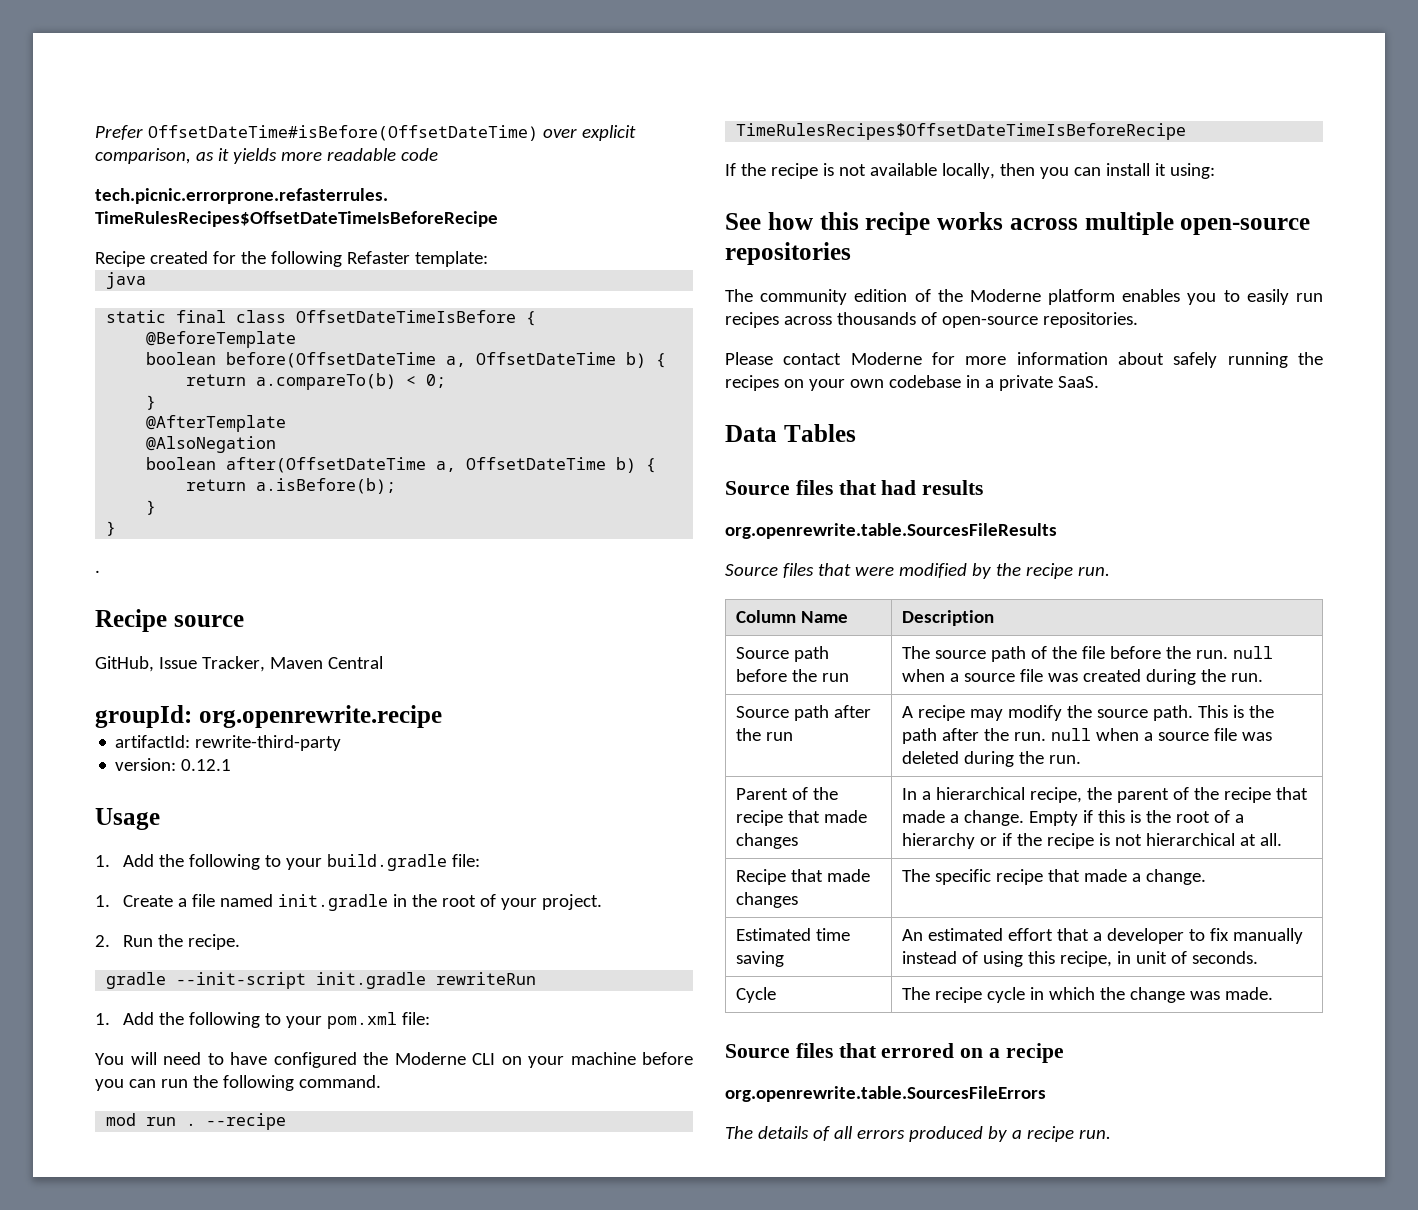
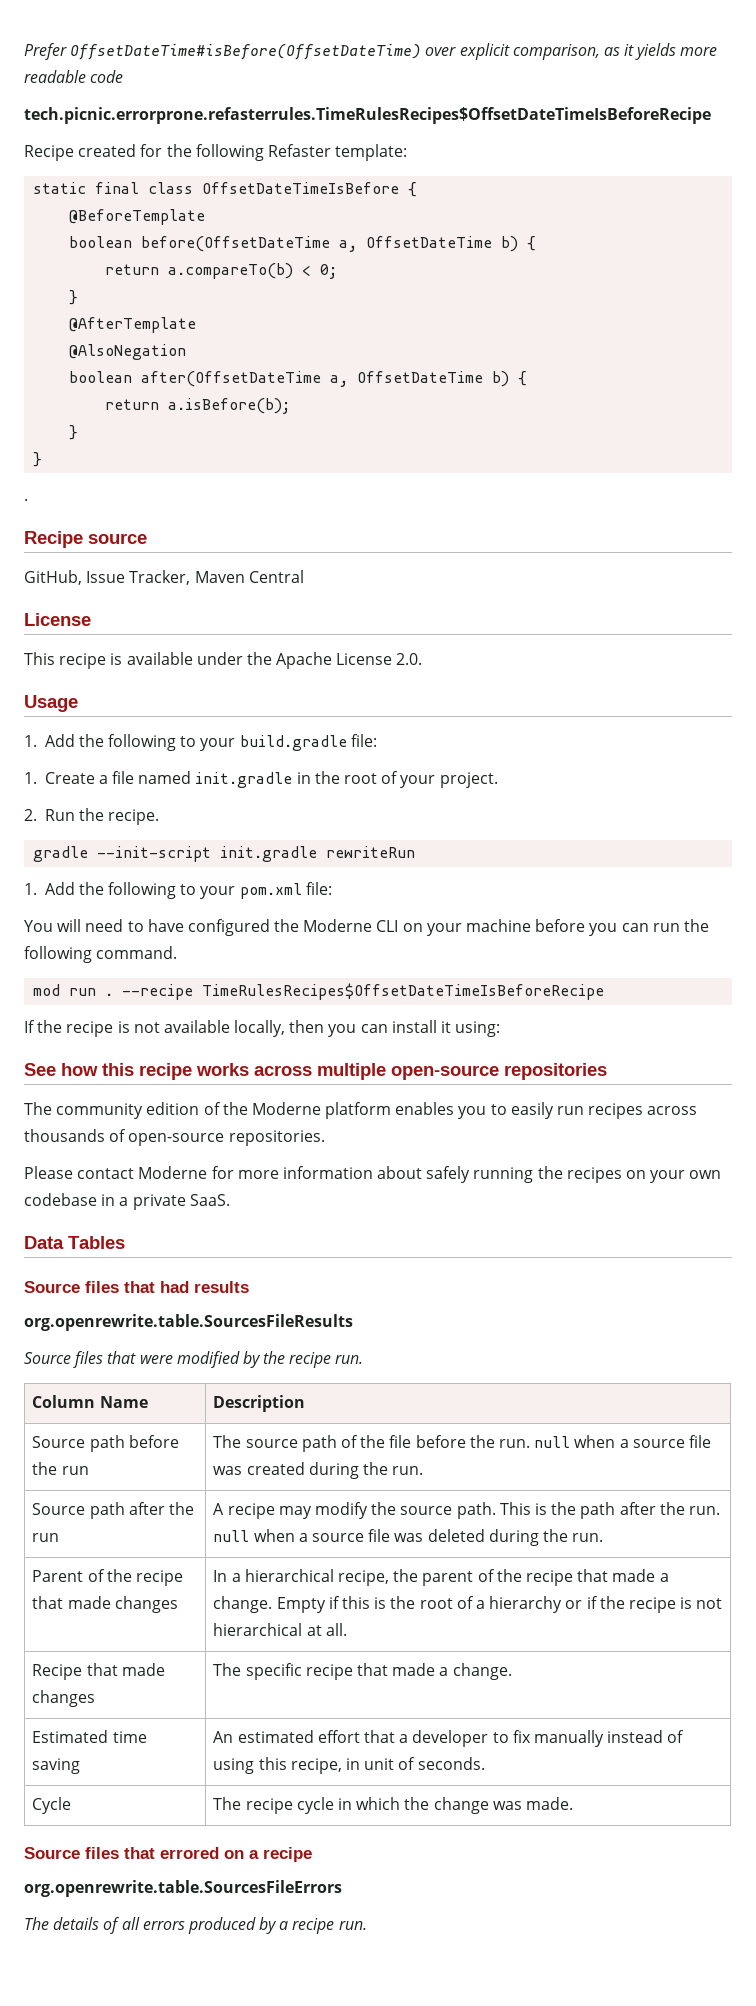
[106,272,147,289] // java -> (408, 152) none
[95,705,442,728] [115,735,342,751] [115,758,232,771] groupId: org.openrewrite.recipe // artifactId: rewrite-third-party // version: 0.12.1 -> [24,613,91,626] [24,652,423,669] License // This recipe is available under the Apache License 2.0.

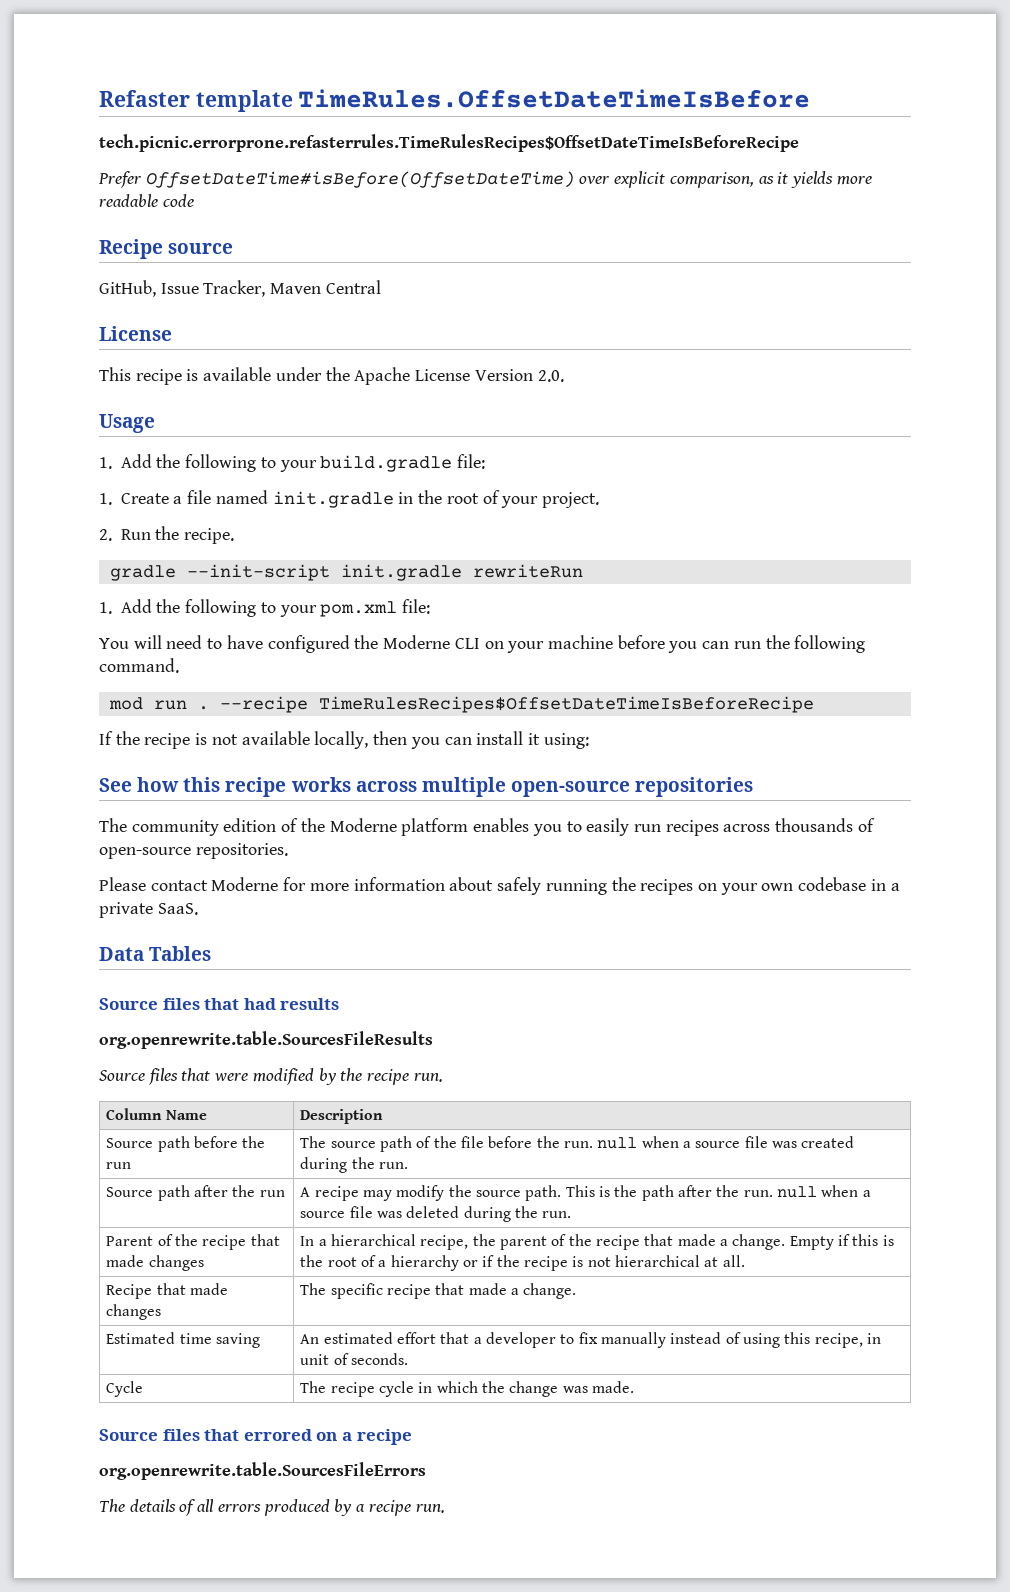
(24, 51) none -> [99,89,811,112] [99,134,799,152] Refaster template TimeRules.OffsetDateTimeIsBefore // tech.picnic.errorprone.refasterrules.TimeRulesRecipes$OffsetDateTimeIsBeforeRecipe //
[24,107,711,124] [24,144,408,161] [33,182,418,197] [69,209,206,225] [69,236,537,252] [105,263,338,279] [69,290,79,305] [69,317,197,333] [69,344,187,360] [69,371,528,387] [105,398,291,414] [69,425,79,440] [33,452,43,467] [24,498,28,501] // tech.picnic.errorprone.refasterrules.TimeRulesRecipes$OffsetDateTimeIsBeforeRecipe // Recipe created for the following Refaster template: // static final class OffsetDateTimeIsBefore { // @BeforeTemplate // boolean before(OffsetDateTime a, OffsetDateTime b) { // return a.compareTo(b) < 0; // } // @AfterTemplate // @AlsoNegation // boolean after(OffsetDateTime a, OffsetDateTime b) { // return a.isBefore(b); // } // } // . -> (194, 200) none
(393, 659) none -> [474,369,533,381] Version

